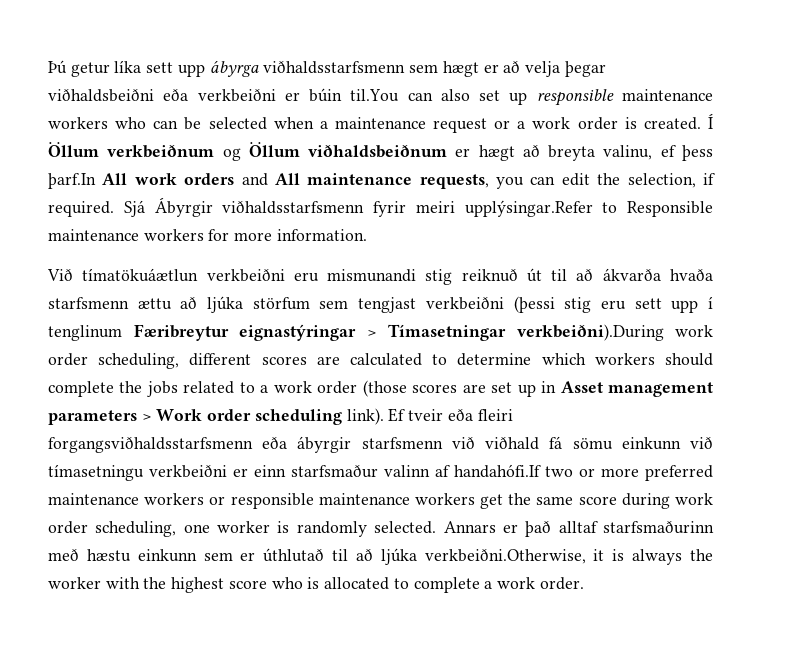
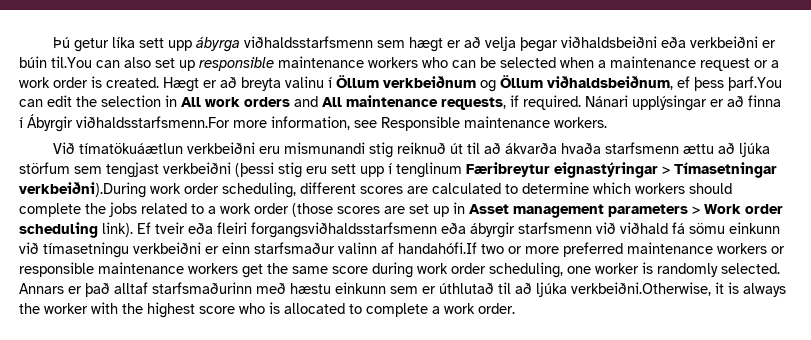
[707,113,713,129] [48,142,713,161] [48,173,96,189] Í Öllum verkbeiðnum og Öllum viðhaldsbeiðnum er hægt að breyta valinu, ef þess þarf.In -> [163,75,782,92] [19,95,177,107] Hægt er að breyta valinu í Öllum verkbeiðnum og Öllum viðhaldsbeiðnum, ef þess þarf.You can edit the selection in
[496,173,715,189] [48,197,713,217] [48,229,367,241] you can edit the selection, if required. Sjá Ábyrgir viðhaldsstarfsmenn fyrir meiri upplýsingar.Refer to Responsible maintenance workers for more information. -> [510,95,781,111] [19,114,607,132] if required. Nánari upplýsingar er að finna í Ábyrgir viðhaldsstarfsmenn.For more information, see Responsible maintenance workers.

